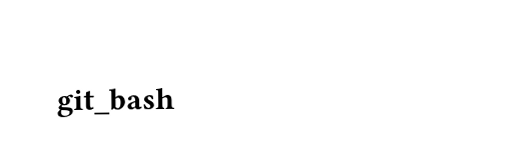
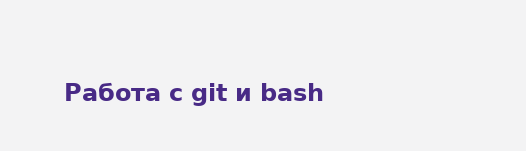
[57,87,175,118] git_bash -> [64,82,324,106] Работа с git и bash

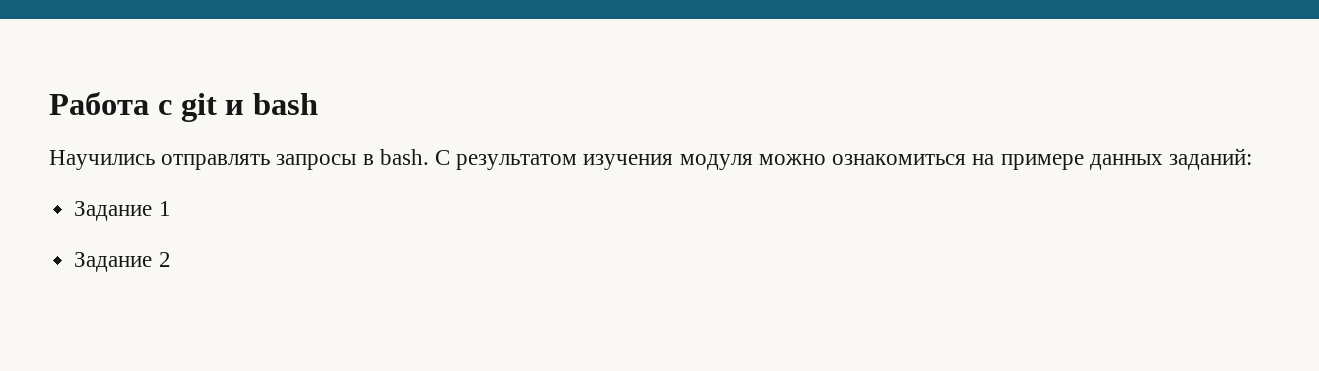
(324, 92) none -> [49,148,1252,170] [74,201,171,221] [74,252,171,272] // Научились отправлять запросы в bash. С результатом изучения модуля можно ознакомиться на примере данных заданий: // Задание 1 // Задание 2

